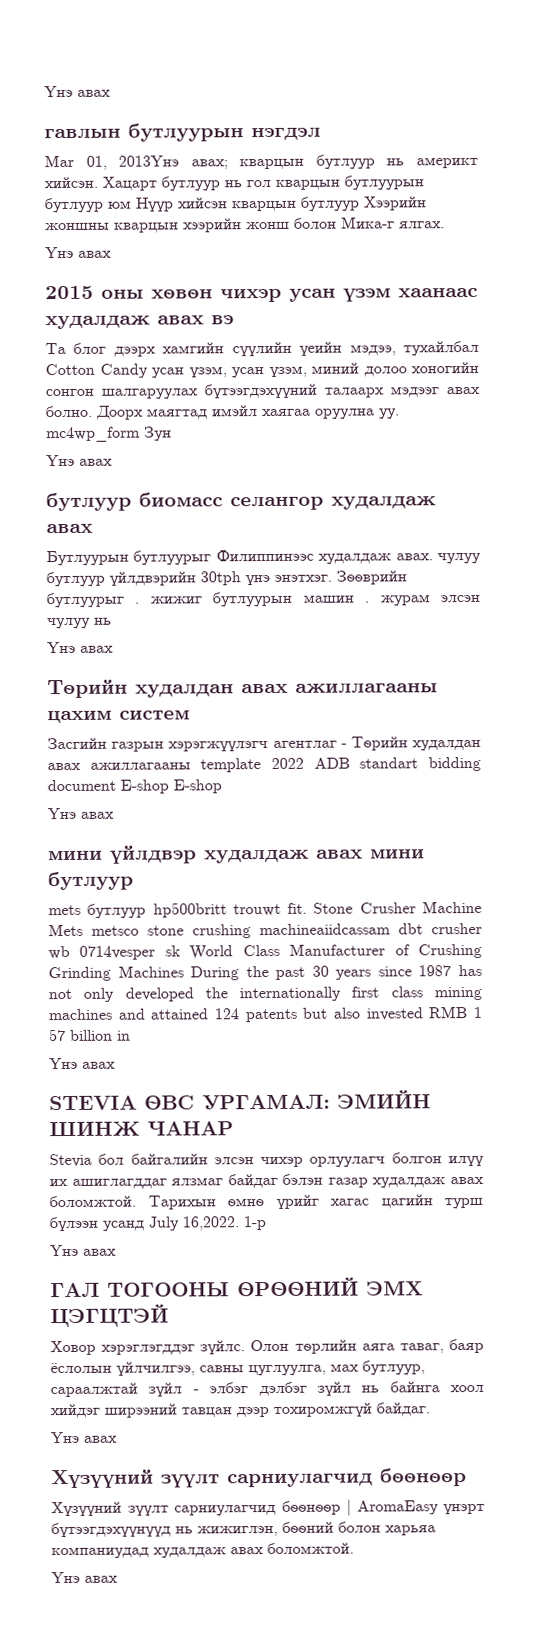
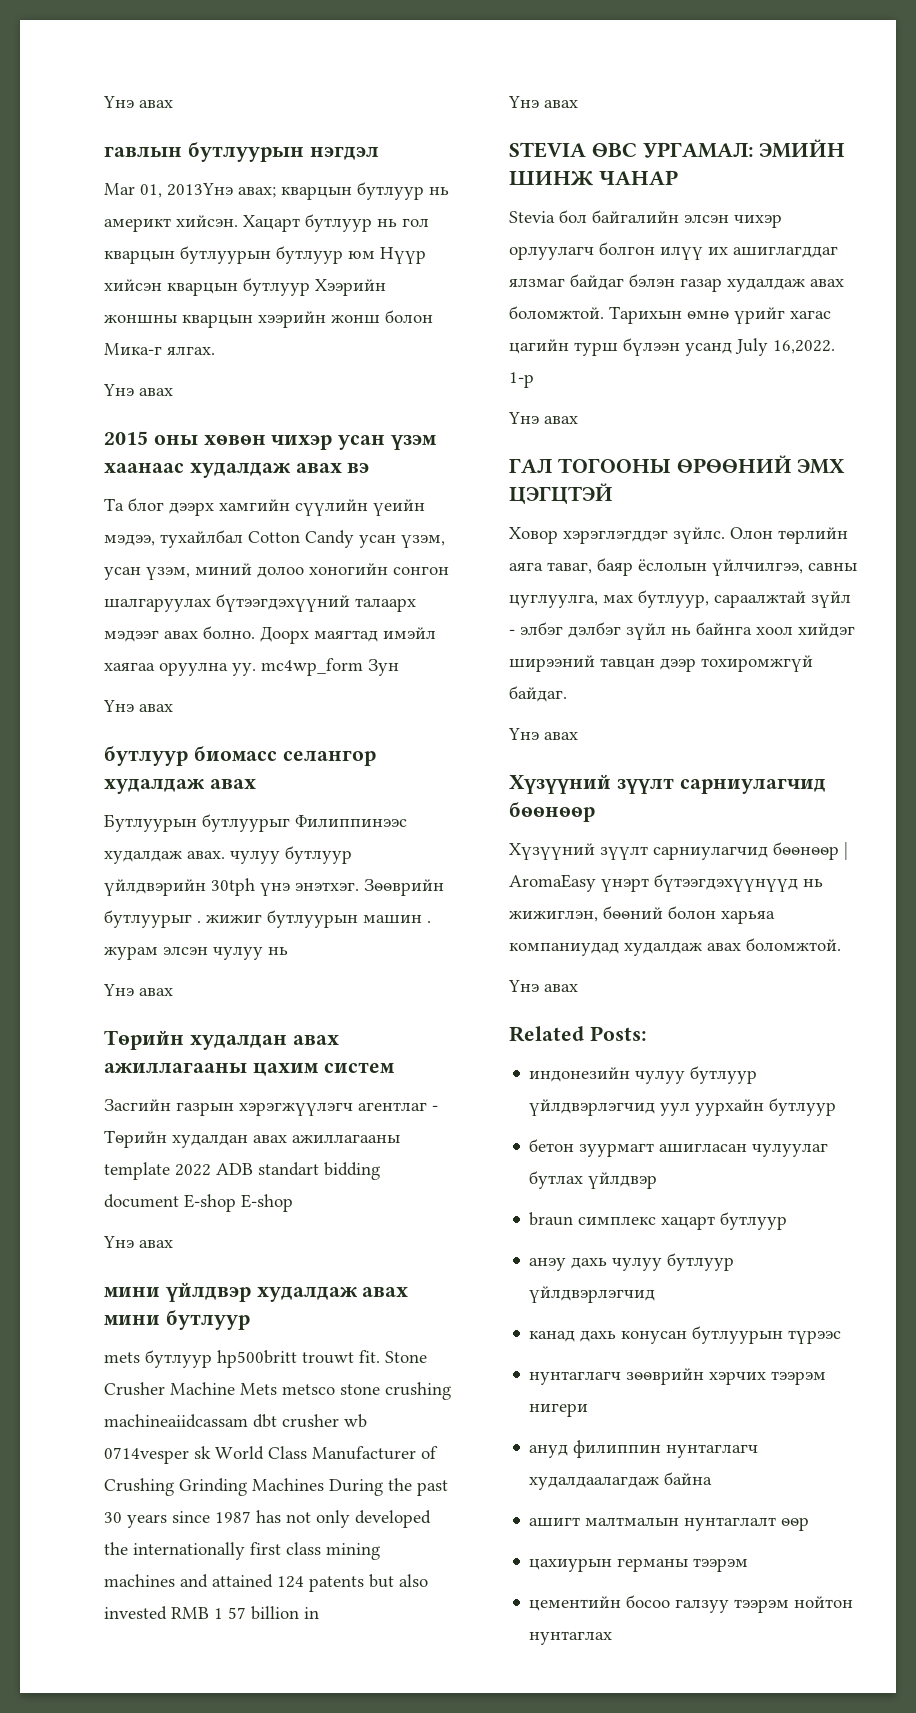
(118, 1579) none -> [509,1026,647,1042] [529,1066,758,1084] [529,1098,837,1116] [529,1139,829,1157] [529,1171,658,1189] [529,1212,788,1230] [529,1253,735,1271] [529,1286,656,1303] [529,1326,842,1344] [529,1368,827,1385] [529,1403,589,1417] [529,1440,759,1458] [529,1472,713,1490] [529,1517,810,1531] [529,1558,749,1572] [529,1595,854,1613] [529,1631,613,1645] // Related Posts: // индонезийн чулуу бутлуур үйлдвэрлэгчид уул уурхайн бутлуур // бетон зуурмагт ашигласан чулуулаг бутлах үйлдвэр // braun симплекс хацарт бутлуур // анэу дахь чулуу бутлуур үйлдвэрлэгчид // канад дахь конусан бутлуурын түрээс // нунтаглагч зөөврийн хэрчих тээрэм нигери // ануд филиппин нунтаглагч худалдаалагдаж байна // ашигт малтмалын нунтаглалт өөр // цахиурын германы тээрэм // цементийн босоо галзуу тээрэм нойтон нунтаглах

